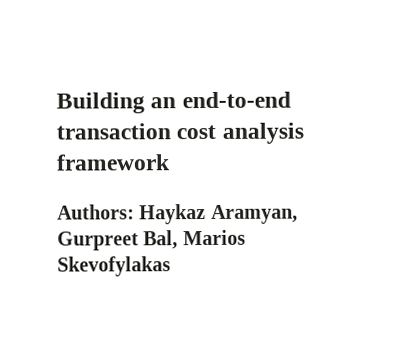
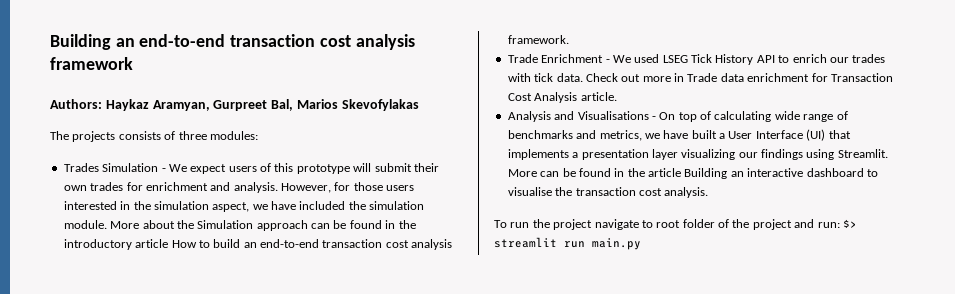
(171, 266) none -> [50,131,258,142] [63,163,439,174] [63,182,415,193] [63,201,425,212] [63,220,416,231] [63,239,453,250] [507,35,569,44] [507,54,886,65] [507,73,893,82] [507,92,617,103] [507,111,848,122] [507,129,851,141] [507,149,888,160] [507,168,878,179] [507,187,709,198] [494,219,857,230] [494,237,641,250] // The projects consists of three modules: // Trades Simulation - We expect users of this prototype will submit their own trades for enrichment and analysis. However, for those users interested in the simulation aspect, we have included the simulation module. More about the Simulation approach can be found in the introductory article How to build an end-to-end transaction cost analysis framework. // Trade Enrichment - We used LSEG Tick History API to enrich our trades with tick data. Check out more in Trade data enrichment for Transaction Cost Analysis article. // Analysis and Visualisations - On top of calculating wide range of benchmarks and metrics, we have built a User Interface (UI) that implements a presentation layer visualizing our findings using Streamlit. More can be found in the article Building an interactive dashboard to visualise the transaction cost analysis. // To run the project navigate to root folder of the project and run: $> streamlit run main.py

